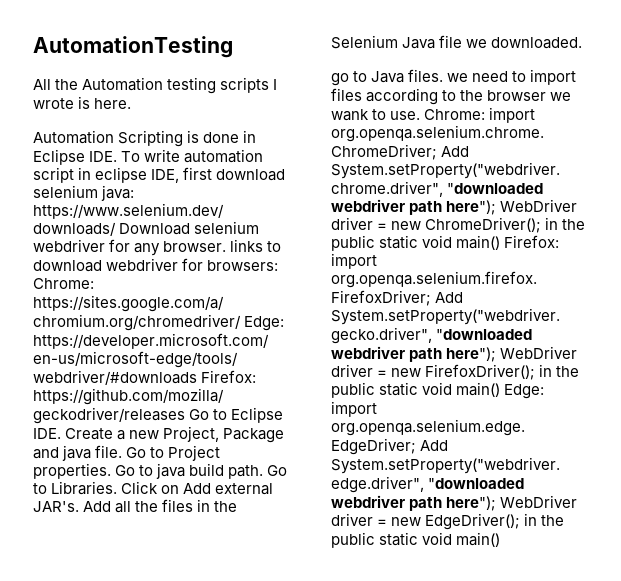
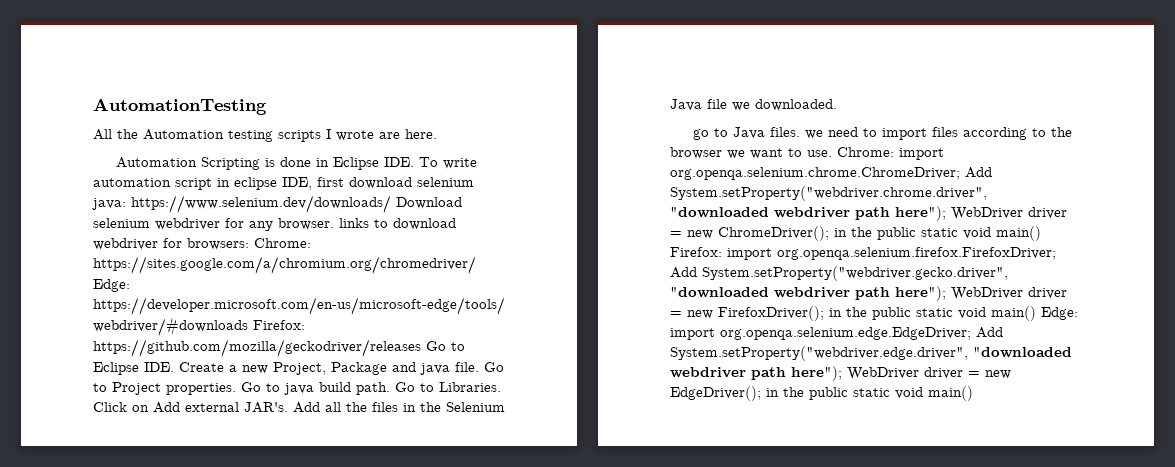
[78,96,91,109] is -> [379,132,400,139] are
[331,109,369,121] wank -> [750,148,783,159] want

